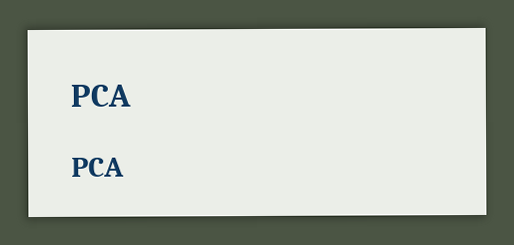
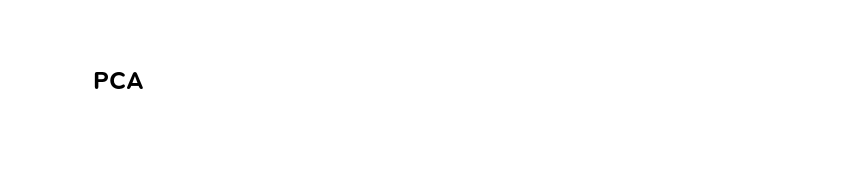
[70,84,131,107] [71,157,125,177] PCA // PCA -> [93,71,144,90] PCA

